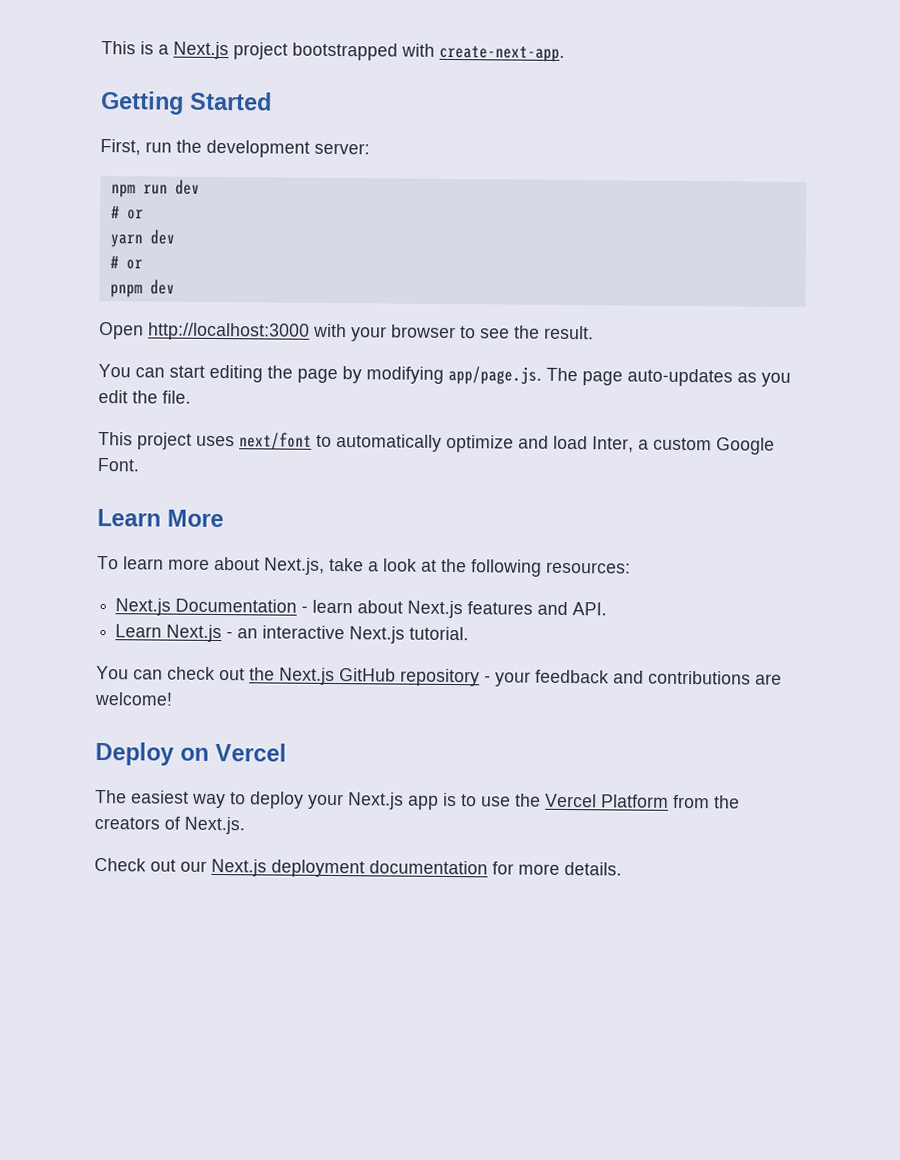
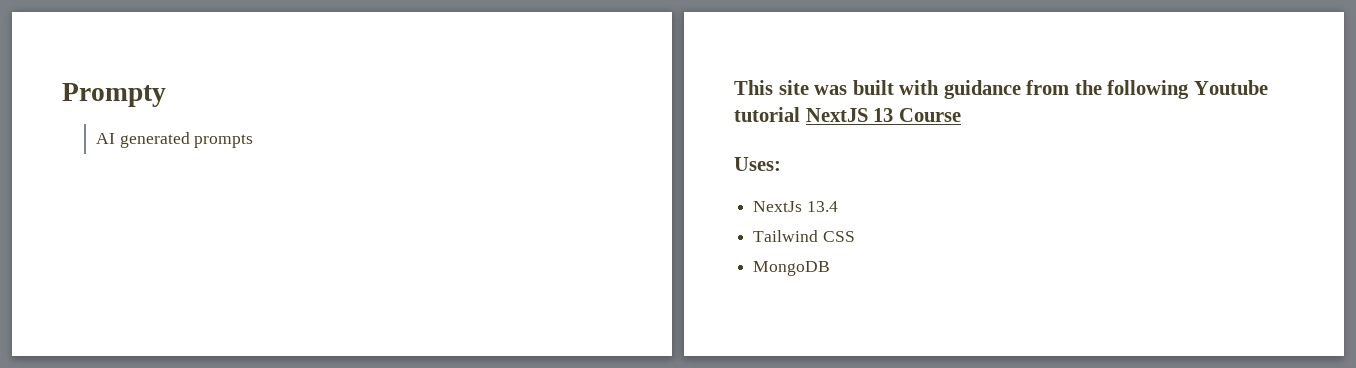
[101,41,565,62] [100,90,272,115] [100,138,370,158] [110,179,200,198] [110,206,144,220] [109,229,175,248] [109,256,143,270] [109,279,175,298] [99,321,594,342] [98,363,791,387] [98,389,191,404] [98,431,775,455] [97,457,140,472] [97,508,224,528] [97,555,631,577] [115,598,608,619] [115,624,470,644] [96,665,782,687] [94,691,173,706] [95,741,287,766] [95,789,740,810] [94,816,245,835] [94,857,622,878] This is a Next.js project bootstrapped with create-next-app. // Getting Started // First, run the development server: // npm run dev // # or // yarn dev // # or // pnpm dev // Open http://localhost:3000 with your browser to see the result. // You can start editing the page by modifying app/page.js. The page auto-updates as you edit the file. // This project uses next/font to automatically optimize and load Inter, a custom Google Font. // Learn More // To learn more about Next.js, take a look at the following resources: // Next.js Documentation - learn about Next.js features and API. // Learn Next.js - an interactive Next.js tutorial. // You can check out the Next.js GitHub repository - your feedback and contributions are welcome! // Deploy on Vercel // The easiest way to deploy your Next.js app is to use the Vercel Platform from the creators of Next.js. // Check out our Next.js deployment documentation for more details. -> [62,83,166,107] [95,132,254,148] [734,80,1268,99] [734,107,961,122] [734,157,781,171] [753,201,838,212] [753,230,855,242] [753,261,831,276] Prompty // AI generated prompts // This site was built with guidance from the following Youtube tutorial NextJS 13 Course // Uses: // NextJs 13.4 // Tailwind CSS // MongoDB

